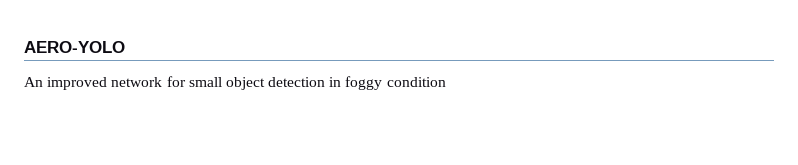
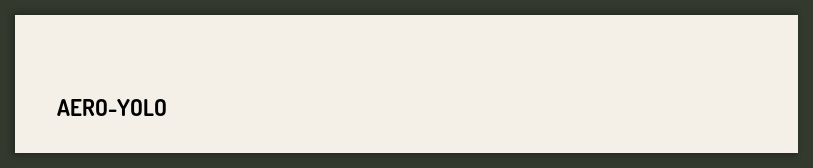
[24,76,446,90] // An improved network for small object detection in foggy condition -> (167, 107) none

